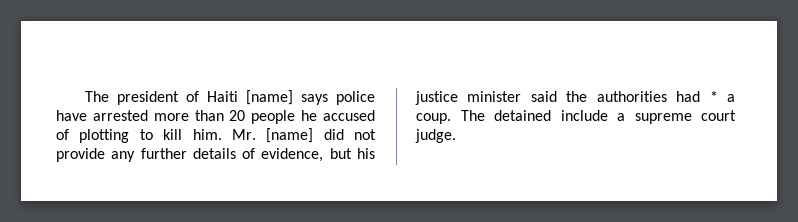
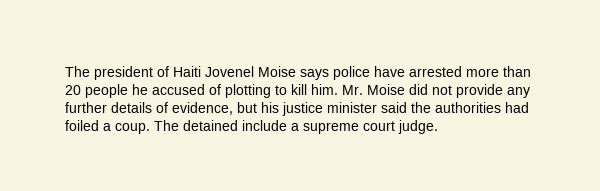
[245,90,293,105] [name] -> [205,66,296,77] Jovenel Moise
[266,128,314,143] [name] -> [367,84,405,95] Moise
[709,91,718,102] * -> [65,120,99,131] foiled

